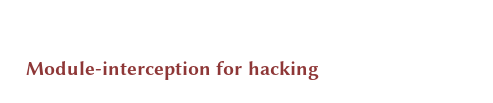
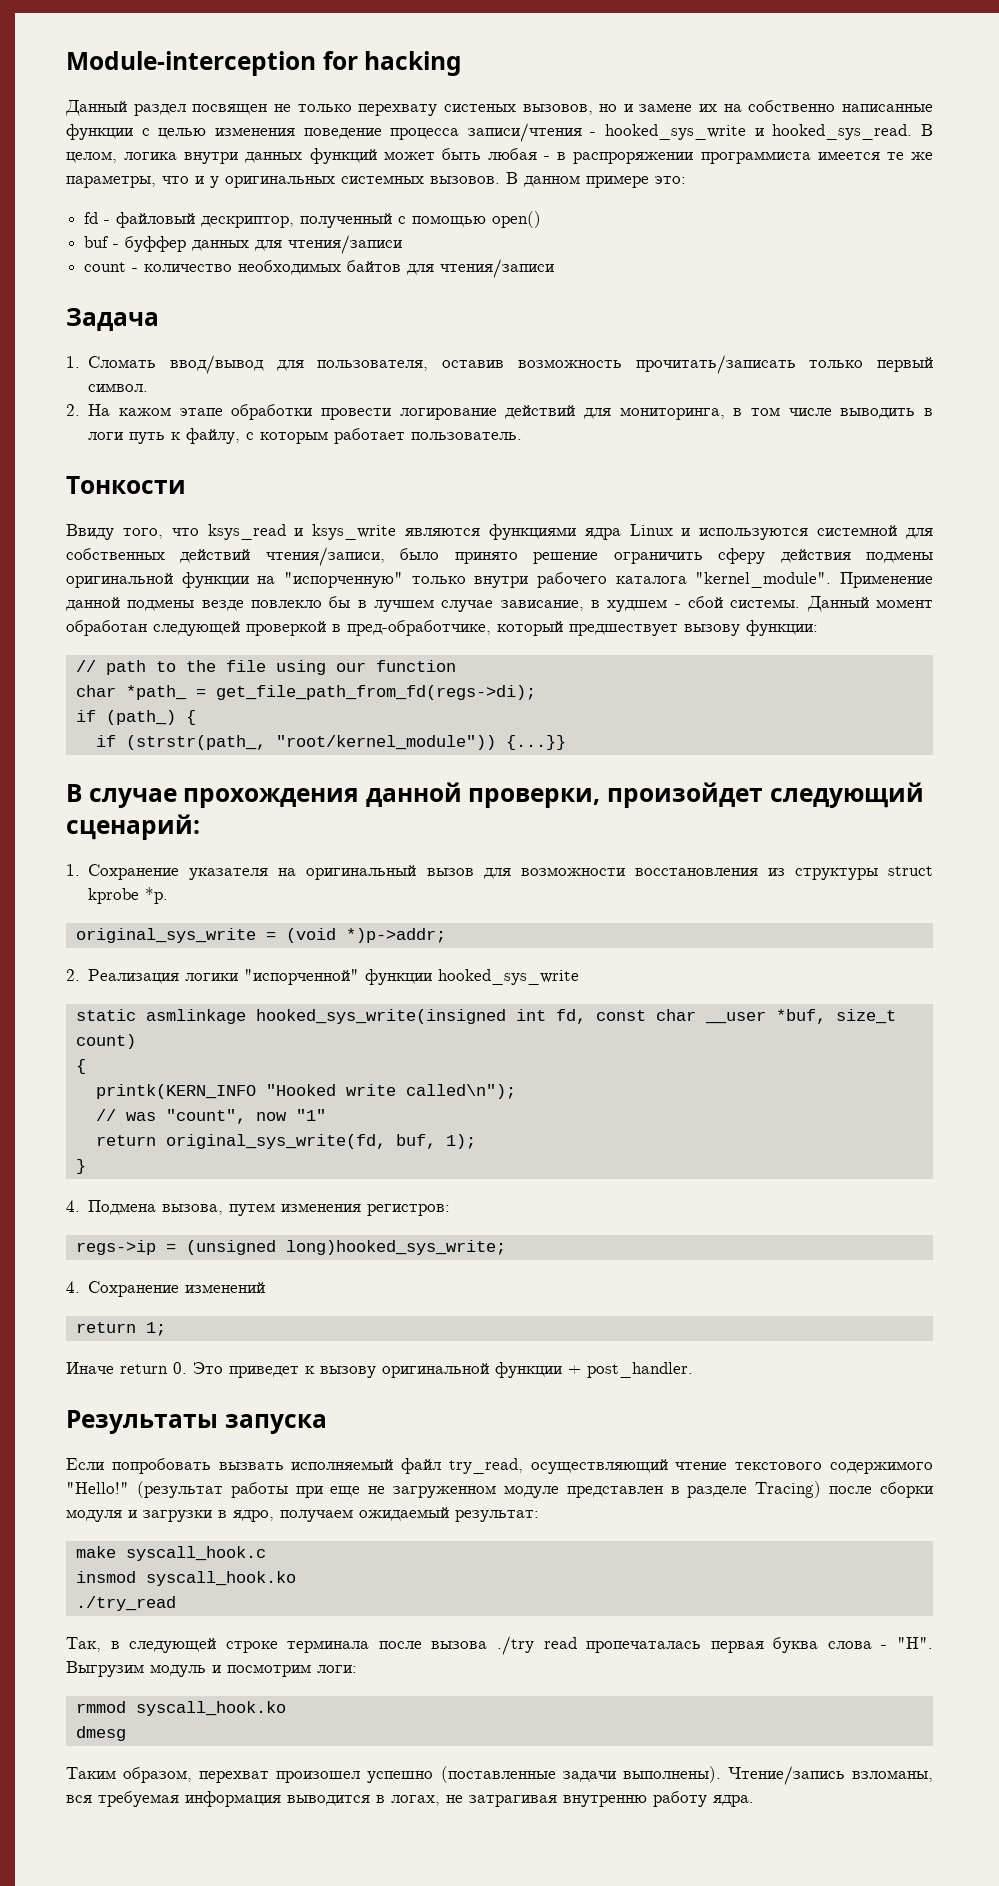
(319, 70) none -> [65,100,933,116] [66,123,933,142] [66,148,933,164] [66,172,686,188] [84,211,542,228] [84,235,403,254] [84,259,555,278] [66,308,159,331] [66,355,933,374] [88,383,149,392] [66,404,933,420] [88,428,523,444] [66,476,186,494] [66,524,933,540] [66,547,934,566] [66,572,933,588] [66,596,934,612] [66,620,818,636] [75,660,456,675] [75,685,536,700] [75,710,196,725] [95,735,566,750] [66,782,924,808] [66,814,200,840] [66,864,934,880] [88,887,169,904] [75,928,446,943] [66,969,580,985] [75,1009,896,1024] [75,1034,136,1049] [75,1059,86,1074] [95,1084,516,1099] [95,1109,326,1124] [95,1134,476,1149] [75,1159,86,1174] [66,1200,451,1216] [75,1240,506,1255] [66,1281,266,1297] [75,1322,166,1336] [66,1362,693,1378] [66,1410,327,1434] [66,1458,934,1474] [66,1481,933,1498] [66,1507,539,1522] [75,1546,266,1561] [75,1571,296,1586] [75,1596,176,1611] [66,1636,933,1655] [66,1661,357,1677] [75,1701,286,1716] [75,1726,126,1741] [66,1766,933,1785] [66,1791,754,1807] // Данный раздел посвящен не только перехвату систеных вызовов, но и замене их на собственно написанные функции с целью изменения поведение процесса записи/чтения - hooked_sys_write и hooked_sys_read. В целом, логика внутри данных функций может быть любая - в распроряжении программиста имеется те же параметры, что и у оригинальных системных вызовов. В данном примере это: // fd - файловый дескриптор, полученный с помощью open() // buf - буффер данных для чтения/записи // count - количество необходимых байтов для чтения/записи // Задача // 1. Сломать ввод/вывод для пользователя, оставив возможность прочитать/записать только первый символ. // 2. На кажом этапе обработки провести логирование действий для мониторинга, в том числе выводить в логи путь к файлу, с которым работает пользователь. // Тонкости // Ввиду того, что ksys_read и ksys_write являются функциями ядра Linux и используются системной для собственных действий чтения/записи, было принято решение ограничить сферу действия подмены оригинальной функции на "испорченную" только внутри рабочего каталога "kernel_module". Применение данной подмены везде повлекло бы в лучшем случае зависание, в худшем - сбой системы. Данный момент обработан следующей проверкой в пред-обработчике, который предшествует вызову функции: // // path to the file using our function // char *path_ = get_file_path_from_fd(regs->di); // if (path_) { // if (strstr(path_, "root/kernel_module")) {...}} // В случае прохождения данной проверки, произойдет следующий сценарий: // 1. Сохранение указателя на оригинальный вызов для возможности восстановления из структуры struct kprobe *p. // original_sys_write = (void *)p->addr; // 2. Реализация логики "испорченной" функции hooked_sys_write // static asmlinkage hooked_sys_write(insigned int fd, const char __user *buf, size_t count) // { // printk(KERN_INFO "Hooked write called\n"); // // was "count", now "1" // return original_sys_write(fd, buf, 1); // } // 4. Подмена вызова, путем изменения регистров: // regs->ip = (unsigned long)hooked_sys_write; // 4. Сохранение изменений // return 1; // Иначе return 0. Это приведет к вызову оригинальной функции + post_handler. // Результаты запуска // Если попробовать вызвать исполняемый файл try_read, осуществляющий чтение текстового содержимого "Hello!" (результат работы при еще не загруженном модуле представлен в разделе Tracing) после сборки модуля и загрузки в ядро, получаем ожидаемый результат: // make syscall_hook.c // insmod syscall_hook.ko // ./try_read // Так, в следующей строке терминала после вызова ./try read пропечаталась первая буква слова - "H". Выгрузим модуль и посмотрим логи: // rmmod syscall_hook.ko // dmesg // Таким образом, перехват произошел успешно (поставленные задачи выполнены). Чтение/запись взломаны, вся требуемая информация выводится в логах, не затрагивая внутренню работу ядра.

